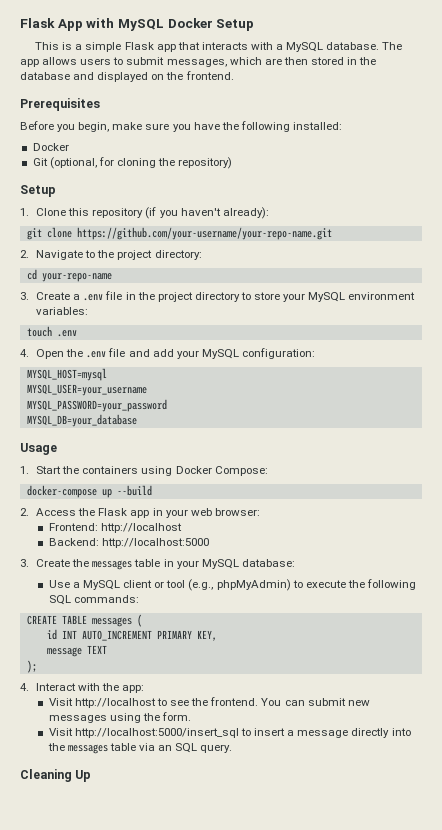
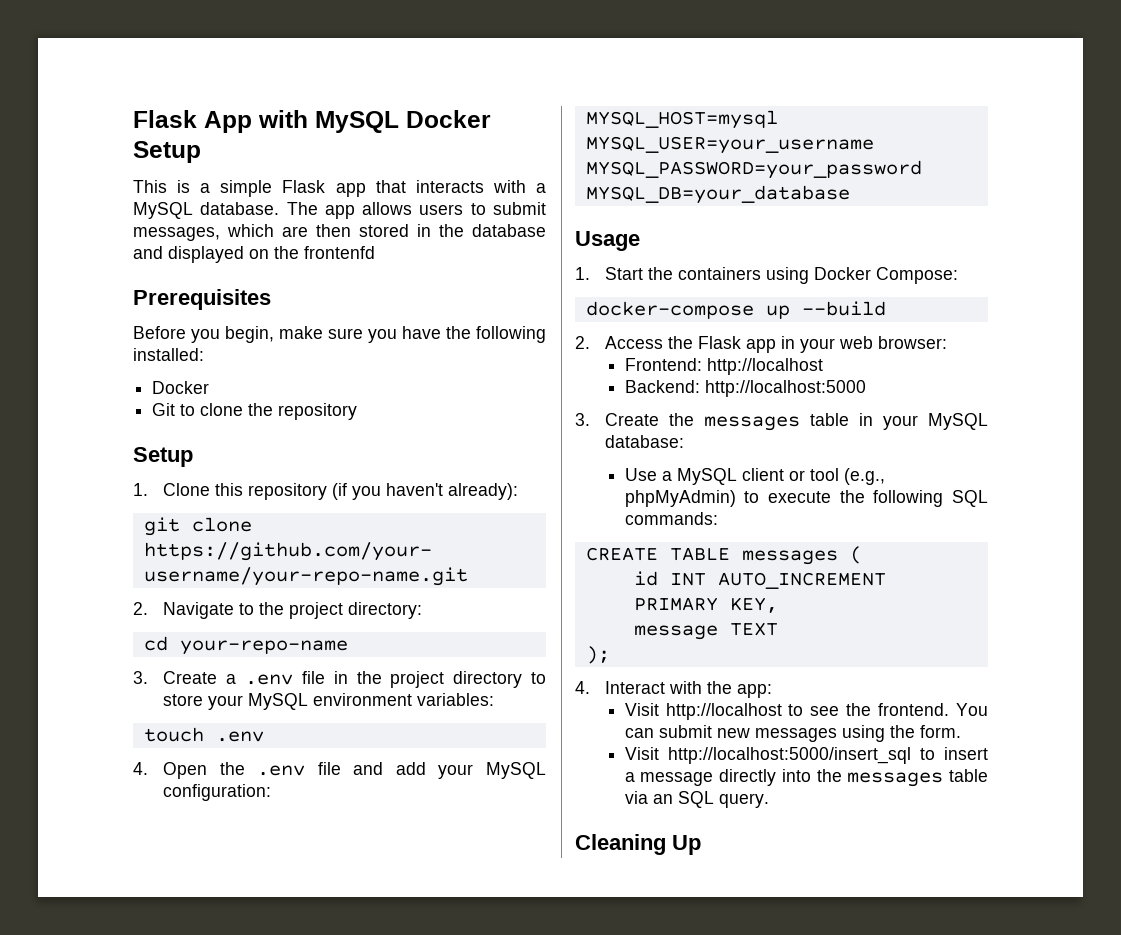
[185,71,234,80] frontend. -> [304,246,375,259] frontenfd
[49,157,233,169] (optional, for cloning the repository) -> [180,403,358,420] to clone the repository

